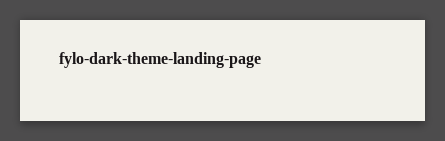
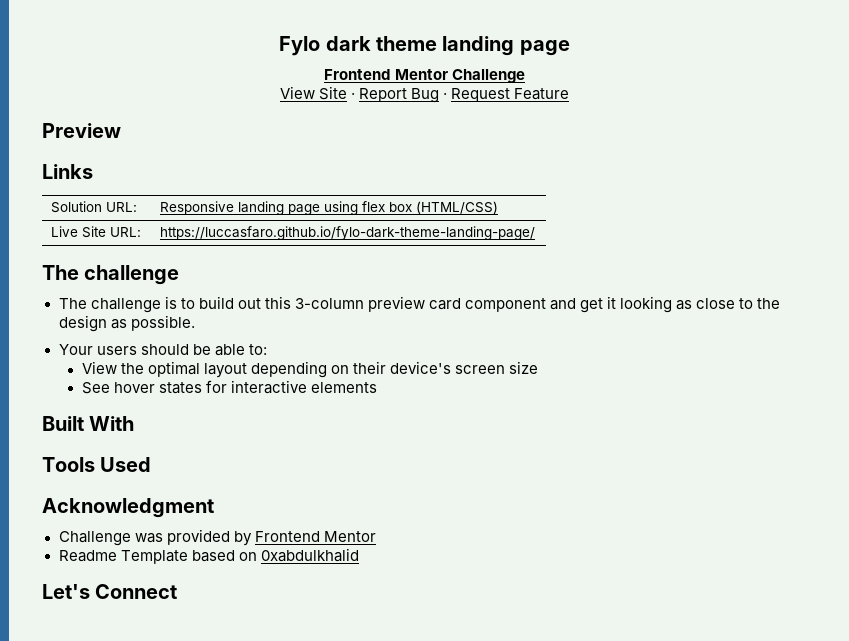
[59,52,261,68] fylo-dark-theme-landing-page -> [279,36,570,56] [324,69,525,83] [279,86,570,103] [42,123,121,138] [42,164,93,179] [50,201,137,213] [159,201,498,215] [50,226,141,238] [159,226,535,240] [42,265,180,285] [58,296,781,313] [58,315,195,332] [58,344,267,356] [81,361,539,378] [81,380,377,394] [42,416,135,431] [42,457,152,472] [42,498,214,518] [58,529,376,546] [58,548,359,564] [42,584,178,599] Fylo dark theme landing page // Frontend Mentor Challenge // View Site · Report Bug · Request Feature // Preview // Links // Solution URL: | Responsive landing page using flex box (HTML/CSS) // Live Site URL: | https://luccasfaro.github.io/fylo-dark-theme-landing-page/ // The challenge // The challenge is to build out this 3-column preview card component and get it looking as close to the design as possible. // Your users should be able to: // View the optimal layout depending on their device's screen size // See hover states for interactive elements // Built With // Tools Used // Acknowledgment // Challenge was provided by Frontend Mentor // Readme Template based on 0xabdulkhalid // Let's Connect

